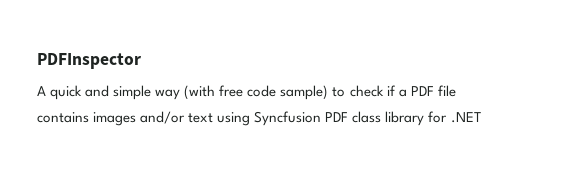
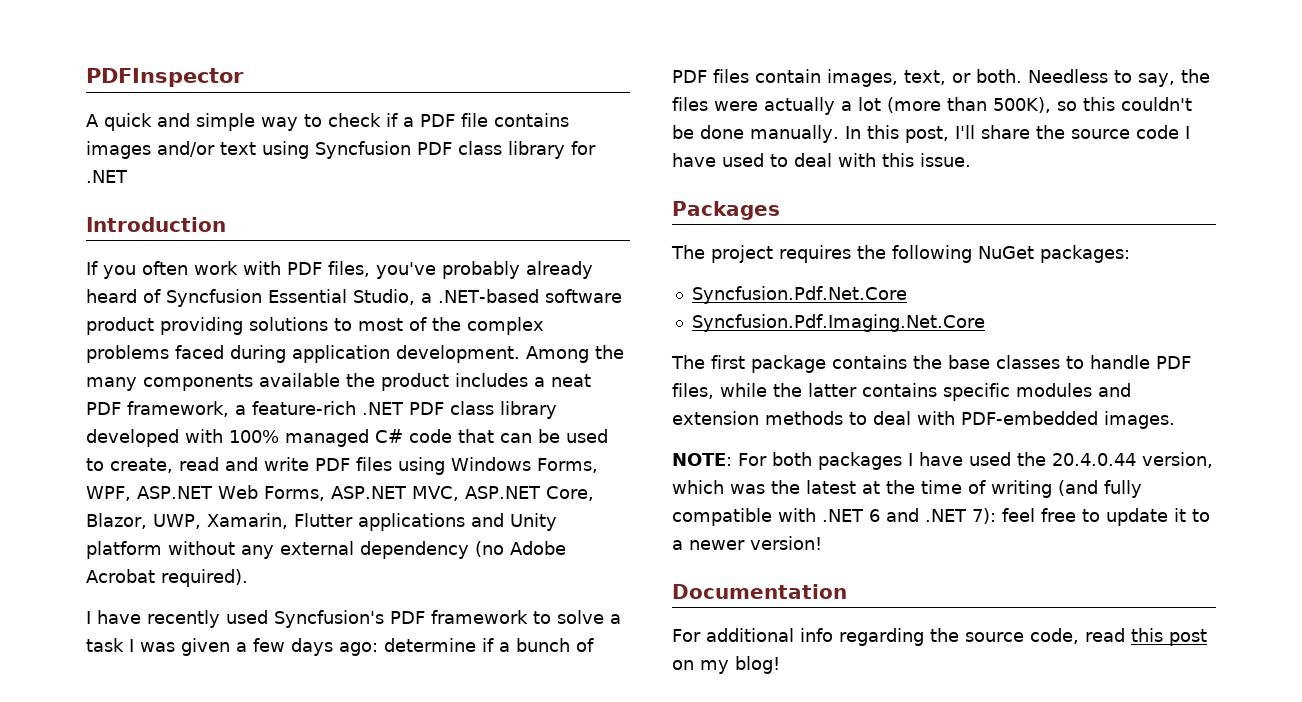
[184,85,329,100] (with free code sample) -> (298, 124) none
(481, 117) none -> [86,217,226,232] [86,261,593,279] [86,289,622,307] [86,317,544,335] [86,345,624,363] [86,373,591,391] [86,401,557,419] [86,429,608,447] [86,457,598,475] [86,485,594,501] [86,513,557,531] [86,541,566,559] [86,569,248,587] [86,610,621,628] [86,638,594,656] [672,69,1210,87] [672,97,1192,115] [672,125,1190,143] [672,153,971,167] [672,201,780,220] [671,245,1130,263] [691,286,907,304] [691,314,985,332] [671,355,1191,373] [672,383,1131,401] [672,411,1175,429] [672,452,1213,470] [672,480,1142,498] [672,508,1210,526] [672,536,822,550] [672,584,847,599] [672,628,1207,646] [672,656,780,674] // Introduction // If you often work with PDF files, you've probably already heard of Syncfusion Essential Studio, a .NET-based software product providing solutions to most of the complex problems faced during application development. Among the many components available the product includes a neat PDF framework, a feature-rich .NET PDF class library developed with 100% managed C# code that can be used to create, read and write PDF files using Windows Forms, WPF, ASP.NET Web Forms, ASP.NET MVC, ASP.NET Core, Blazor, UWP, Xamarin, Flutter applications and Unity platform without any external dependency (no Adobe Acrobat required). // I have recently used Syncfusion's PDF framework to solve a task I was given a few days ago: determine if a bunch of PDF files contain images, text, or both. Needless to say, the files were actually a lot (more than 500K), so this couldn't be done manually. In this post, I'll share the source code I have used to deal with this issue. // Packages // The project requires the following NuGet packages: // Syncfusion.Pdf.Net.Core // Syncfusion.Pdf.Imaging.Net.Core // The first package contains the base classes to handle PDF files, while the latter contains specific modules and extension methods to deal with PDF-embedded images. // NOTE: For both packages I have used the 20.4.0.44 version, which was the latest at the time of writing (and fully compatible with .NET 6 and .NET 7): feel free to update it to a newer version! // Documentation // For additional info regarding the source code, read this post on my blog!

